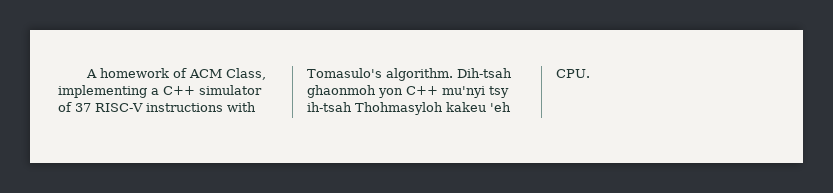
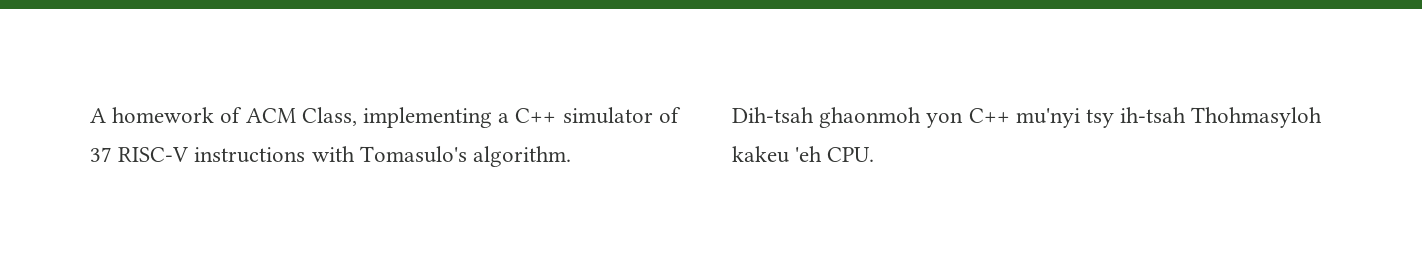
(453, 74) none -> (572, 156) //

